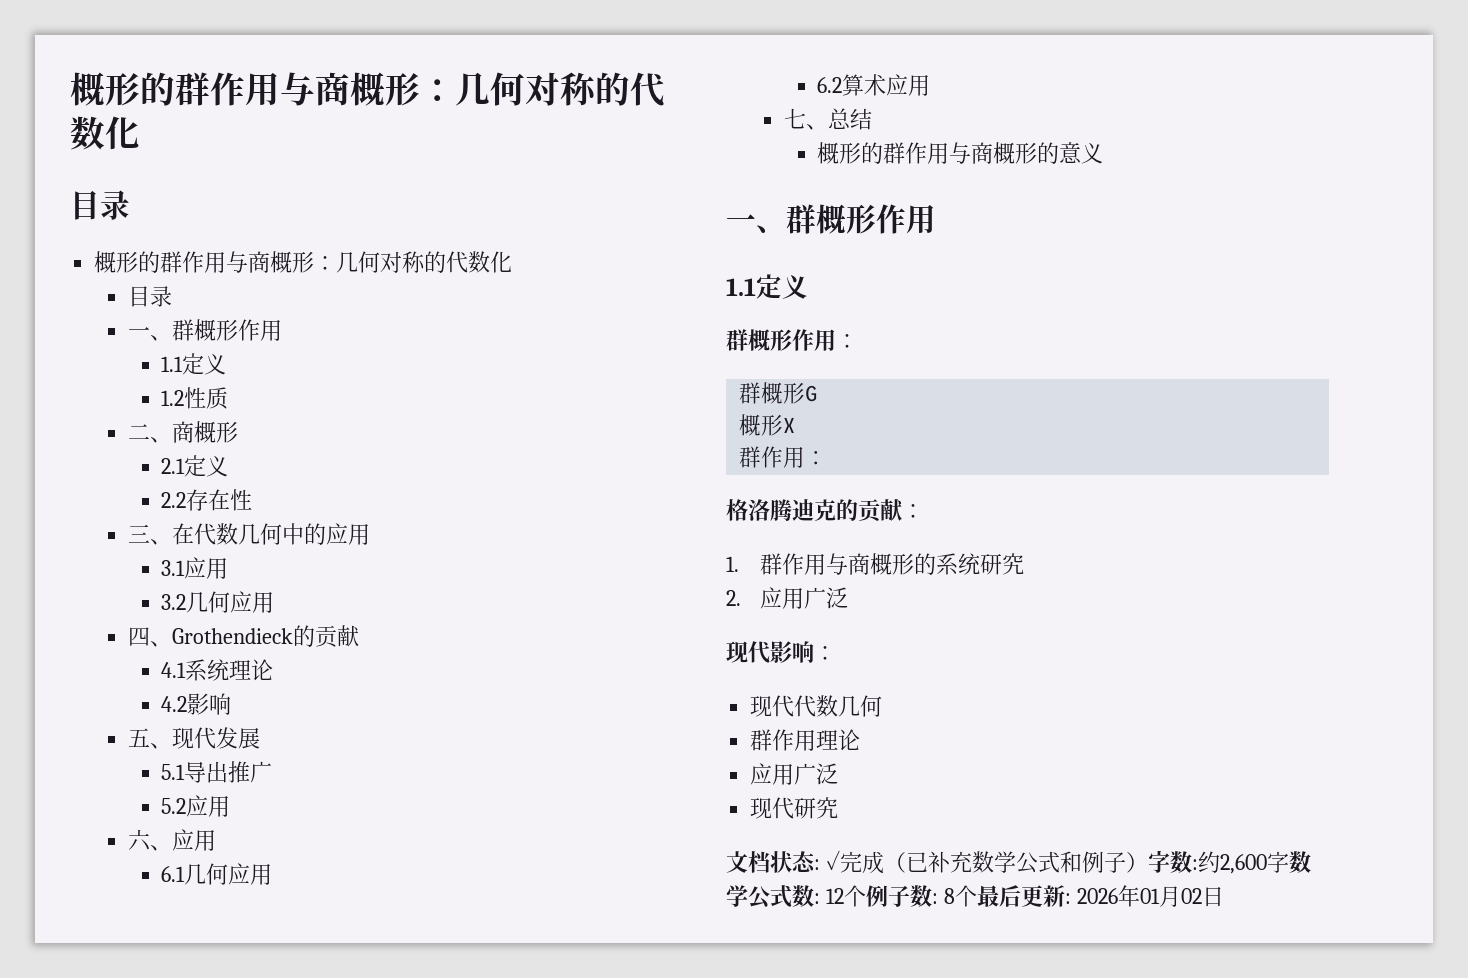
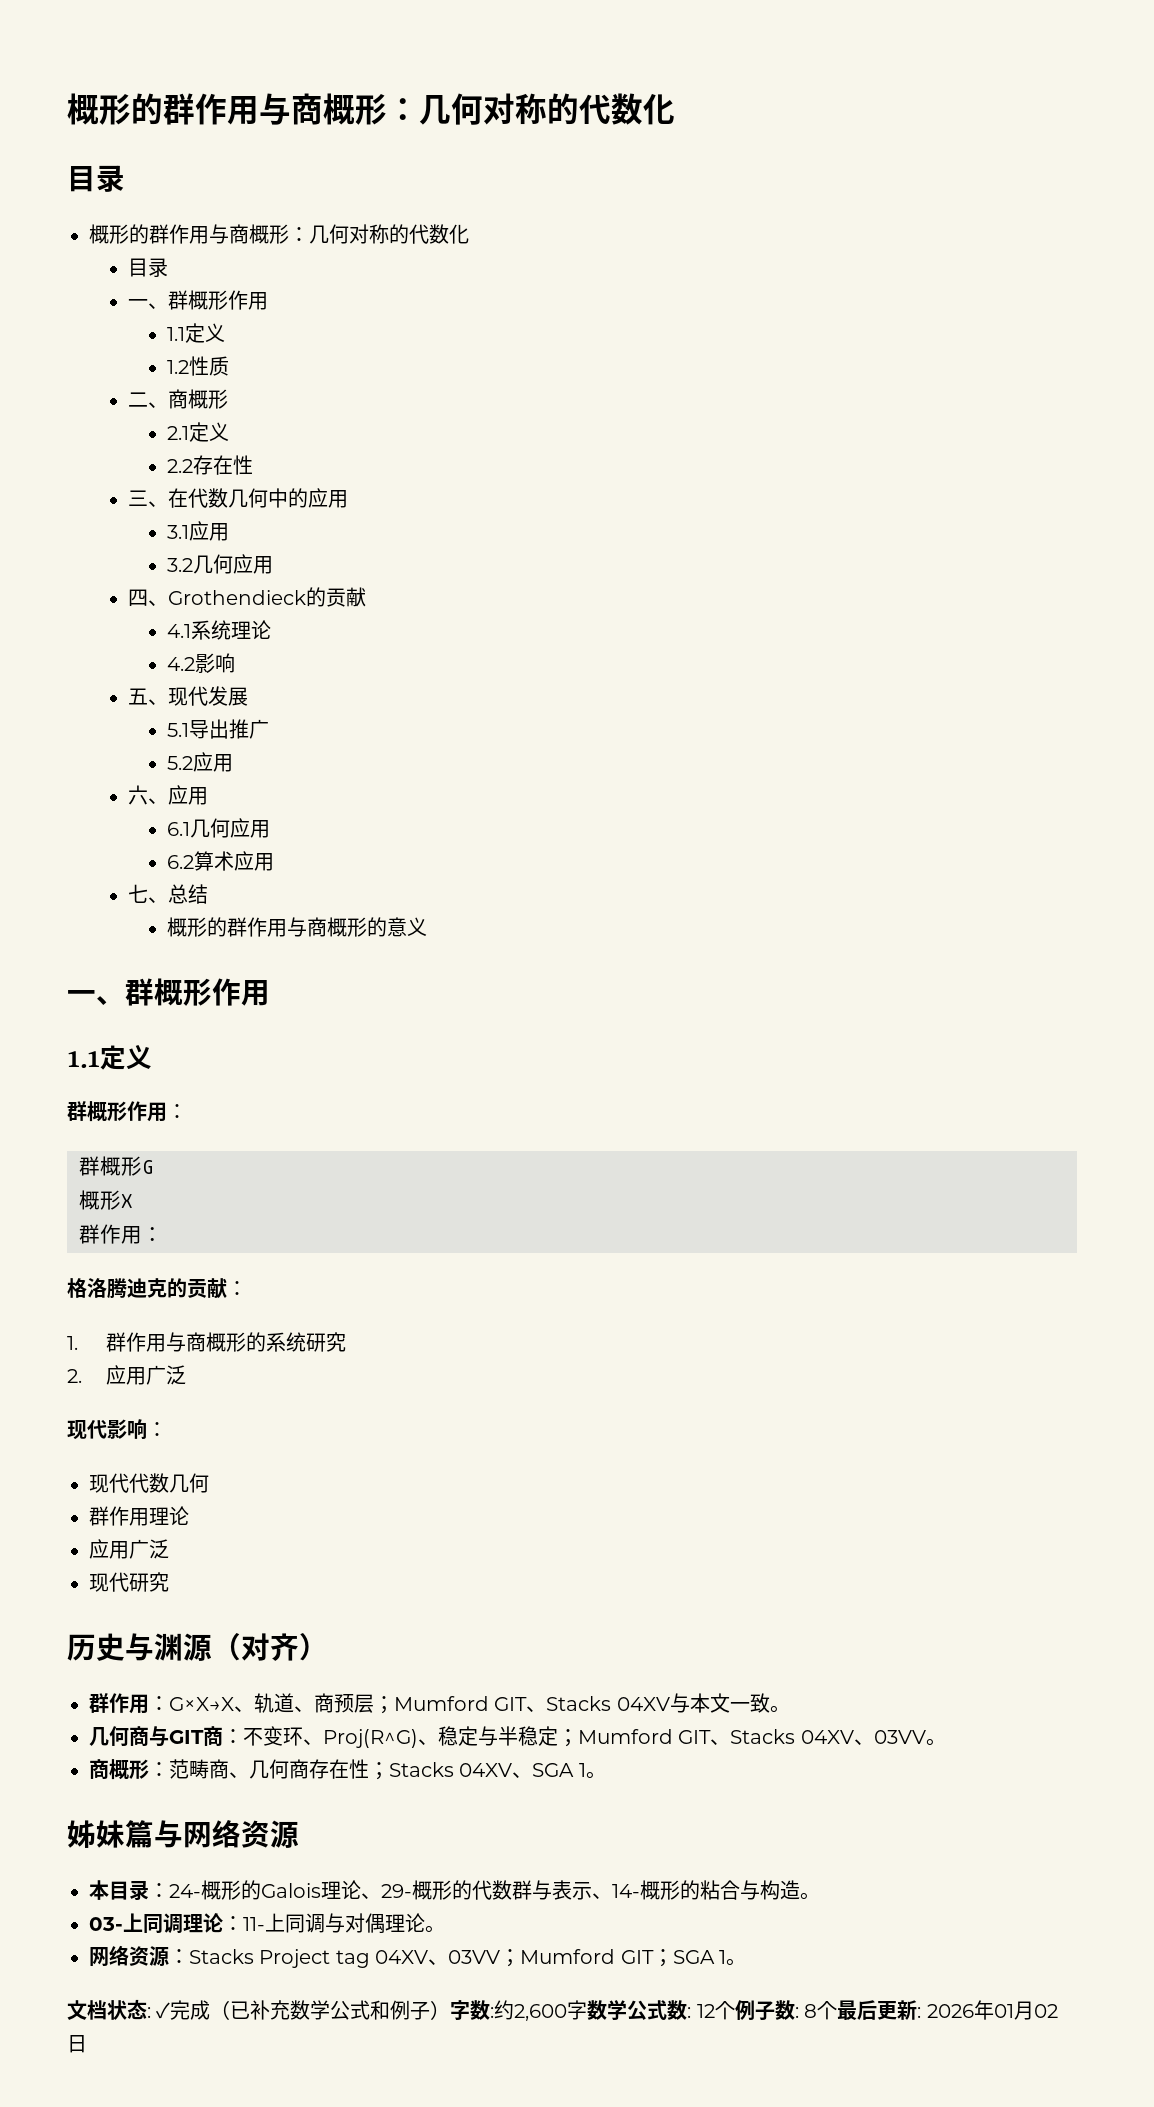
(839, 808) none -> [67,1633,328,1661] [89,1693,790,1714] [89,1726,946,1748] [89,1759,606,1780] [67,1820,299,1848] [89,1880,820,1901] [89,1913,445,1934] [89,1945,746,1968] // 历史与渊源（对齐） // 群作用：G×X→X、轨道、商预层；Mumford GIT、Stacks 04XV与本文一致。 // 几何商与GIT商：不变环、Proj(R^G)、稳定与半稳定；Mumford GIT、Stacks 04XV、03VV。 // 商概形：范畴商、几何商存在性；Stacks 04XV、SGA 1。 // 姊妹篇与网络资源 // 本目录：24-概形的Galois理论、29-概形的代数群与表示、14-概形的粘合与构造。 // 03-上同调理论：11-上同调与对偶理论。 // 网络资源：Stacks Project tag 04XV、03VV；Mumford GIT；SGA 1。

